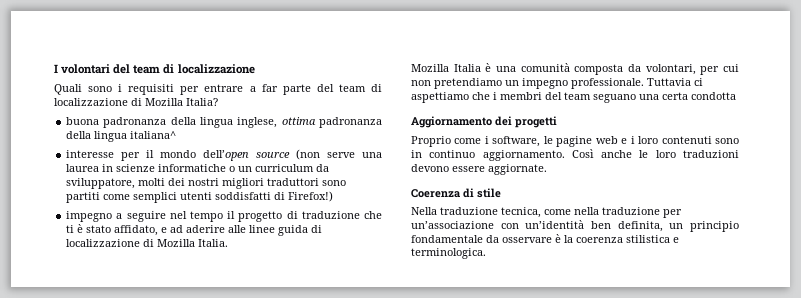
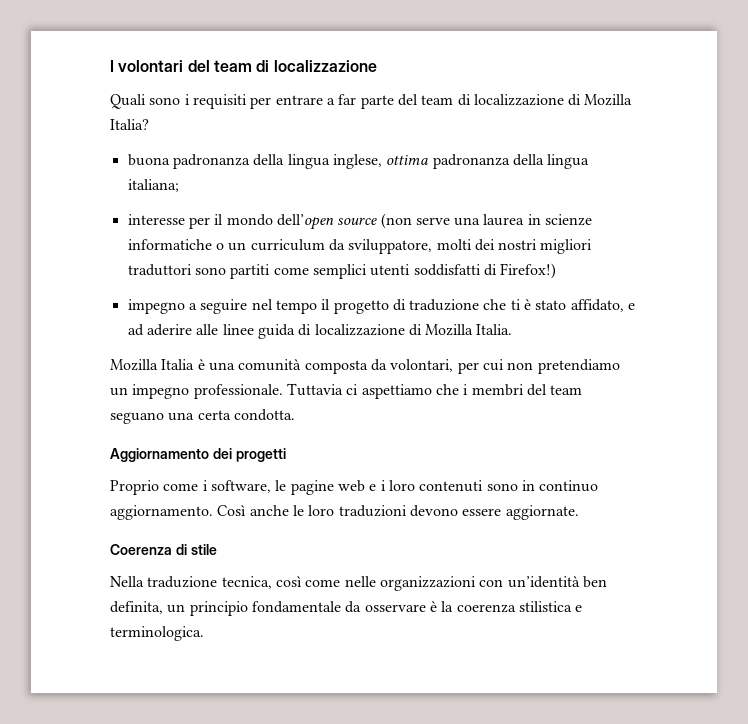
[130,131,177,139] italiana^ -> [127,179,179,192] italiana;
[691,92,736,100] condotta -> [233,409,295,421] condotta.
[544,207,682,218] [411,221,494,229] come nella traduzione per un’associazione -> [275,576,476,591] così come nelle organizzazioni

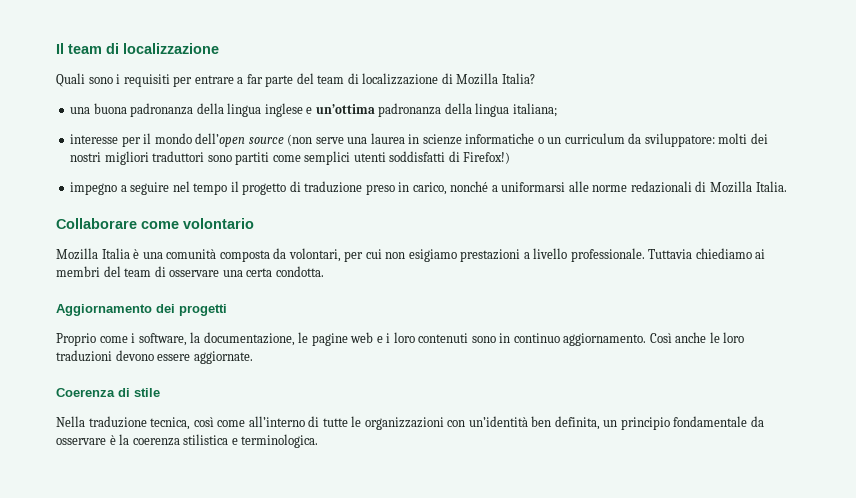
[110,60,210,72] I volontari del -> [56,43,64,54] Il
(149, 124) none -> [70,107,91,114] una
[332,154,429,169] inglese, ottima -> [264,103,375,117] inglese e un’ottima
[348,239,433,254] sviluppatore, -> [644,133,715,147] sviluppatore:
[483,299,636,312] [127,324,405,339] che ti è stato affidato, e ad aderire alle linee guida di localizzazione -> [365,181,692,195] preso in carico, nonché a uniformarsi alle norme redazionali
(513, 329) none -> [56,218,254,229] // Collaborare come volontario
[537,359,620,374] [110,383,469,399] pretendiamo un impegno professionale. Tuttavia ci aspettiamo che i -> [408,248,766,262] esigiamo prestazioni a livello professionale. Tuttavia chiediamo ai
[110,412,164,424] seguano -> [154,266,220,277] di osservare
(271, 486) none -> [190,332,295,346] la documentazione,
[344,576,376,587] nelle -> [248,416,362,427] all’interno di tutte le

